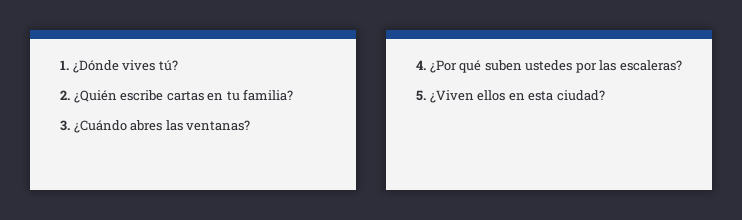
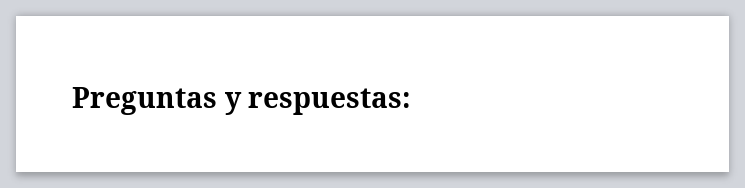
[60,60,178,73] [60,89,294,103] [60,120,251,133] [416,60,682,73] [416,90,605,103] 1. ¿Dónde vives tú? // 2. ¿Quién escribe cartas en tu familia? // 3. ¿Cuándo abres las ventanas? // 4. ¿Por qué suben ustedes por las escaleras? // 5. ¿Viven ellos en esta ciudad? -> [72,87,412,115] Preguntas y respuestas:

